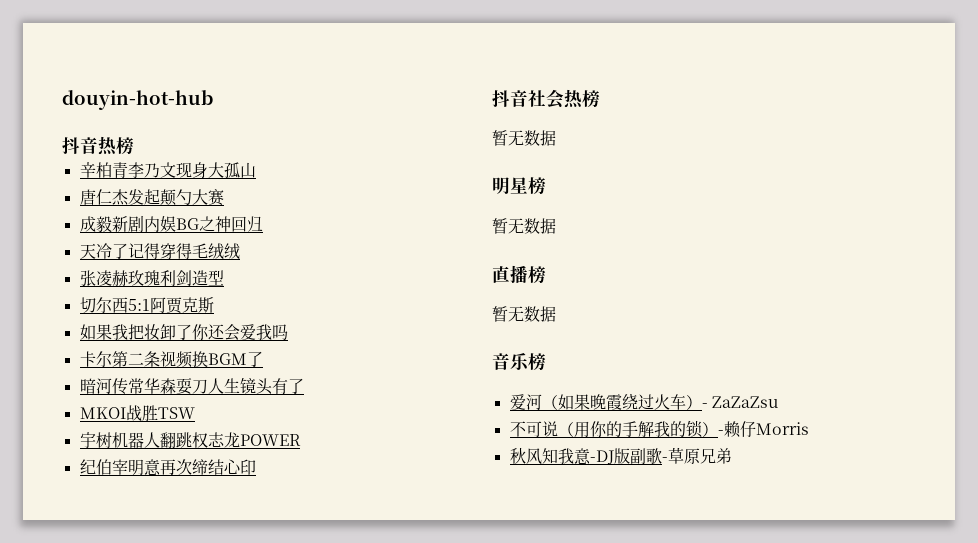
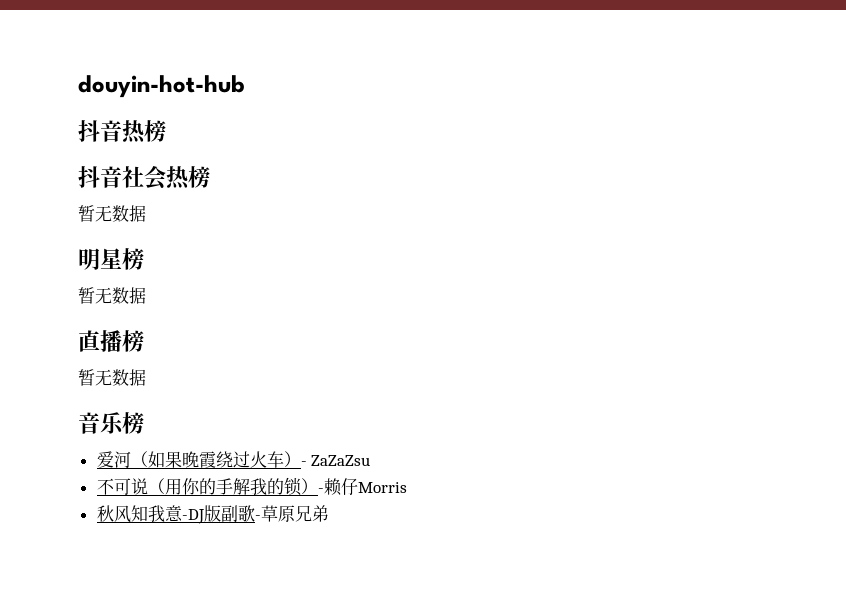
[79,162,256,178] [79,189,224,206] [79,215,263,233] [79,243,240,260] [79,270,224,287] [79,297,214,314] [79,324,288,341] [79,351,263,368] [79,377,304,395] [79,405,195,422] [79,432,301,448] [79,459,256,476] // 辛柏青李乃文现身大孤山 // 唐仁杰发起颠勺大赛 // 成毅新剧内娱BG之神回归 // 天冷了记得穿得毛绒绒 // 张凌赫玫瑰利剑造型 // 切尔西5:1阿贾克斯 // 如果我把妆卸了你还会爱我吗 // 卡尔第二条视频换BGM了 // 暗河传常华森耍刀人生镜头有了 // MKOI战胜TSW // 宇树机器人翻跳权志龙POWER // 纪伯宰明意再次缔结心印 -> (166, 131) none

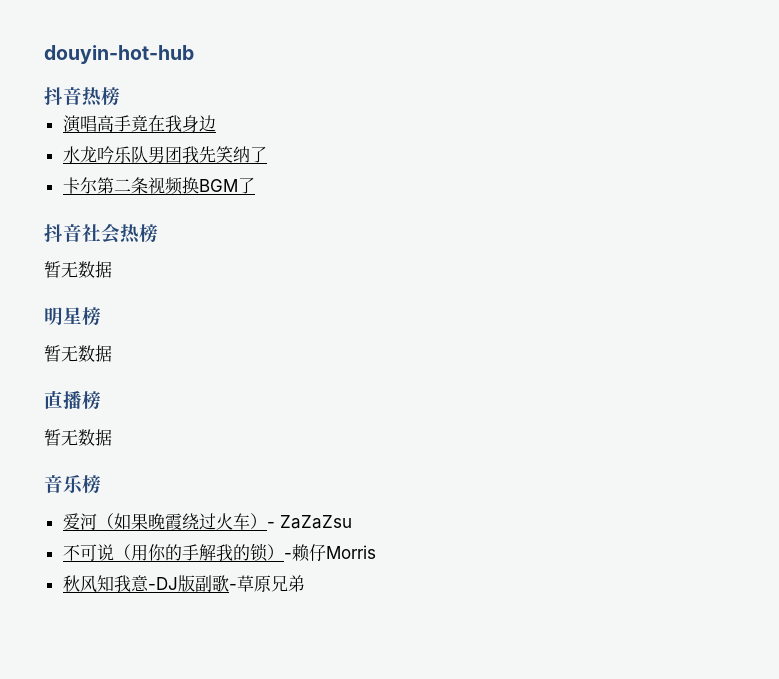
(166, 131) none -> [62,115,216,133] [62,146,267,164] [62,177,255,195] // 演唱高手竟在我身边 // 水龙吟乐队男团我先笑纳了 // 卡尔第二条视频换BGM了

